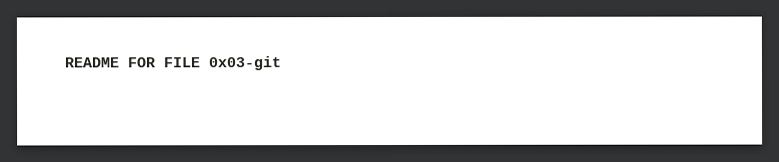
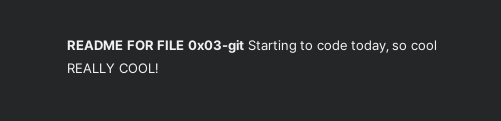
(281, 63) none -> [247,40,437,53] [67,63,158,74] Starting to code today, so cool REALLY COOL!

